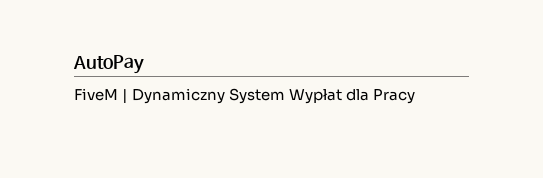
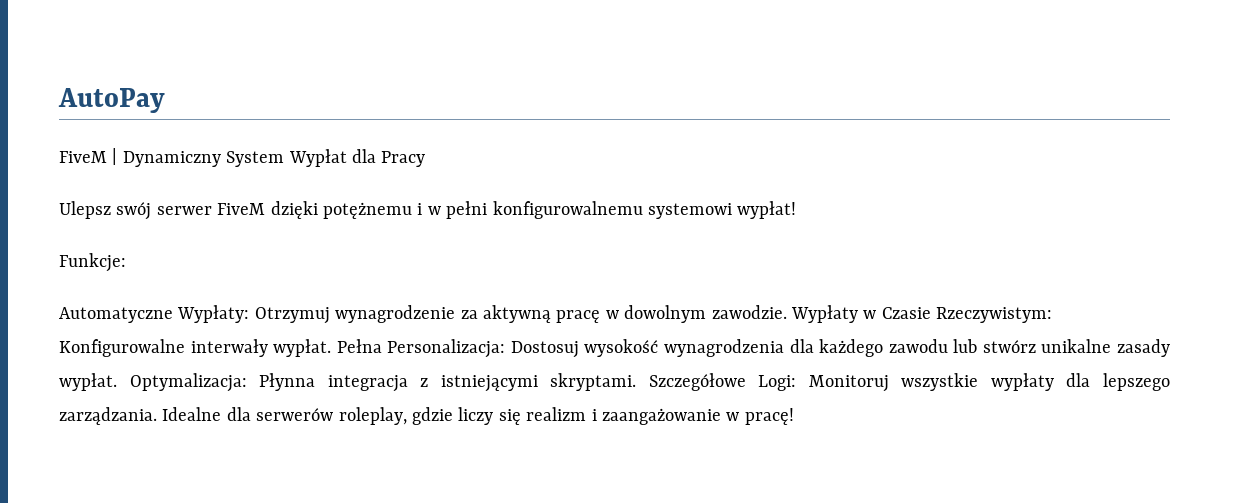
(416, 96) none -> [59,201,797,220] [59,253,126,272] [59,305,1053,324] [59,339,1170,358] [59,373,1170,392] [59,407,794,425] // Ulepsz swój serwer FiveM dzięki potężnemu i w pełni konfigurowalnemu systemowi wypłat! // Funkcje: // Automatyczne Wypłaty: Otrzymuj wynagrodzenie za aktywną pracę w dowolnym zawodzie. Wypłaty w Czasie Rzeczywistym: Konfigurowalne interwały wypłat. Pełna Personalizacja: Dostosuj wysokość wynagrodzenia dla każdego zawodu lub stwórz unikalne zasady wypłat. Optymalizacja: Płynna integracja z istniejącymi skryptami. Szczegółowe Logi: Monitoruj wszystkie wypłaty dla lepszego zarządzania. Idealne dla serwerów roleplay, gdzie liczy się realizm i zaangażowanie w pracę!

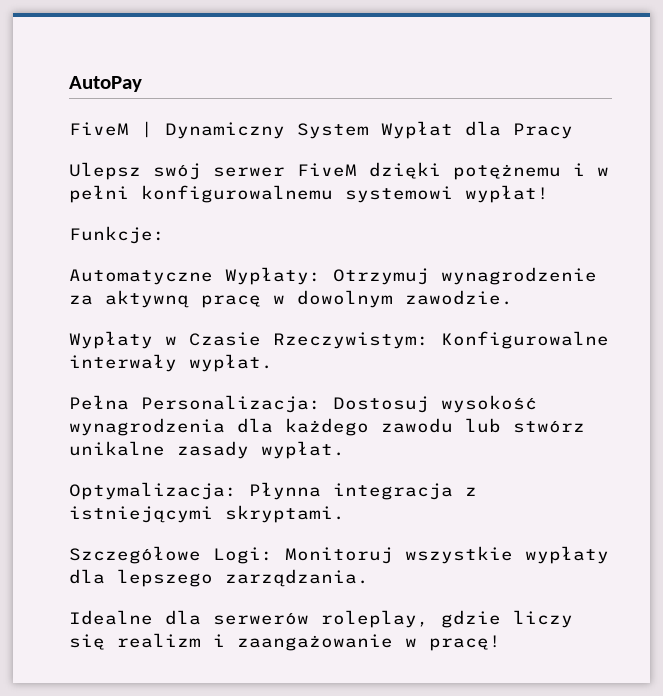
(787, 312) none -> (513, 297) //
(332, 348) none -> (273, 363) //
(117, 382) none -> (345, 450) //
(637, 382) none -> (345, 514) //
(157, 416) none -> (369, 578) //

